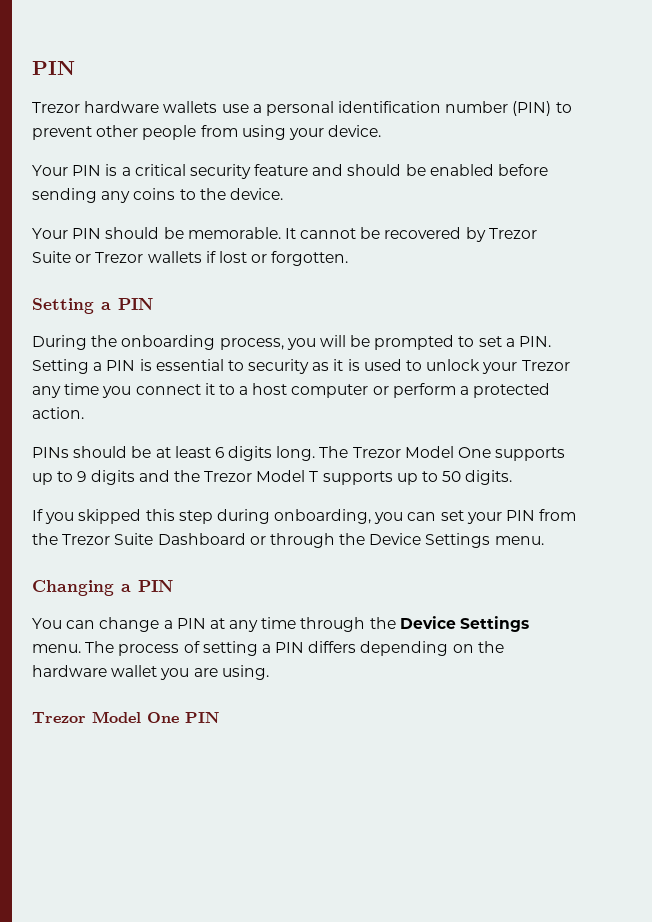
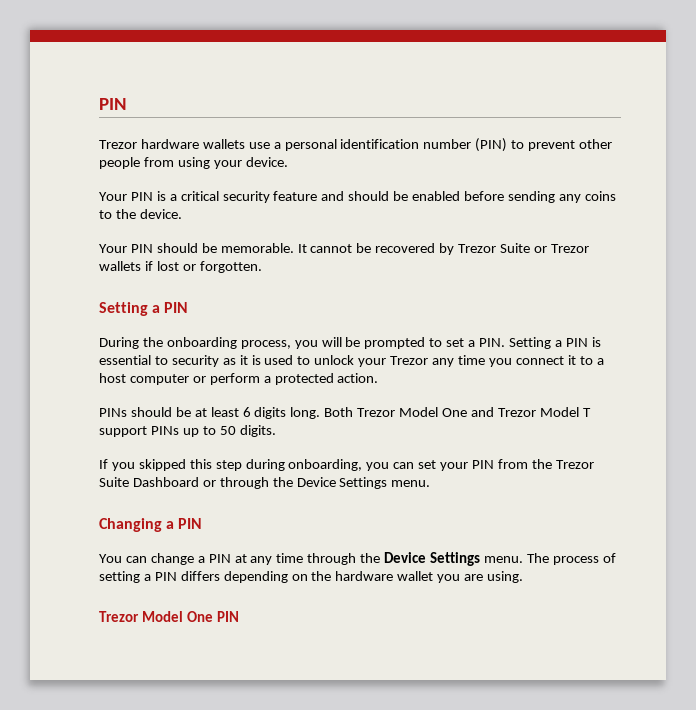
[319,446,566,461] [32,470,200,485] The Trezor Model One supports up to 9 digits and the -> [324,407,494,417] Both Trezor Model One and
[322,471,393,485] supports -> [99,426,179,437] support PINs

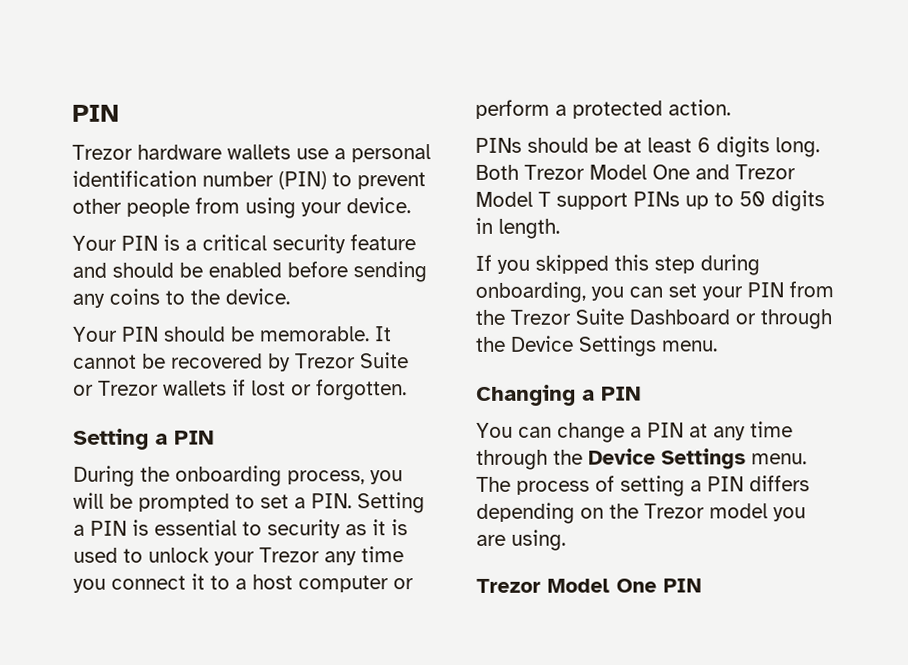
[239,425,276,437] digits. -> [771,190,825,212] [475,217,560,239] digits in length.
[335,571,434,581] hardware wallet -> [644,503,768,519] Trezor model

